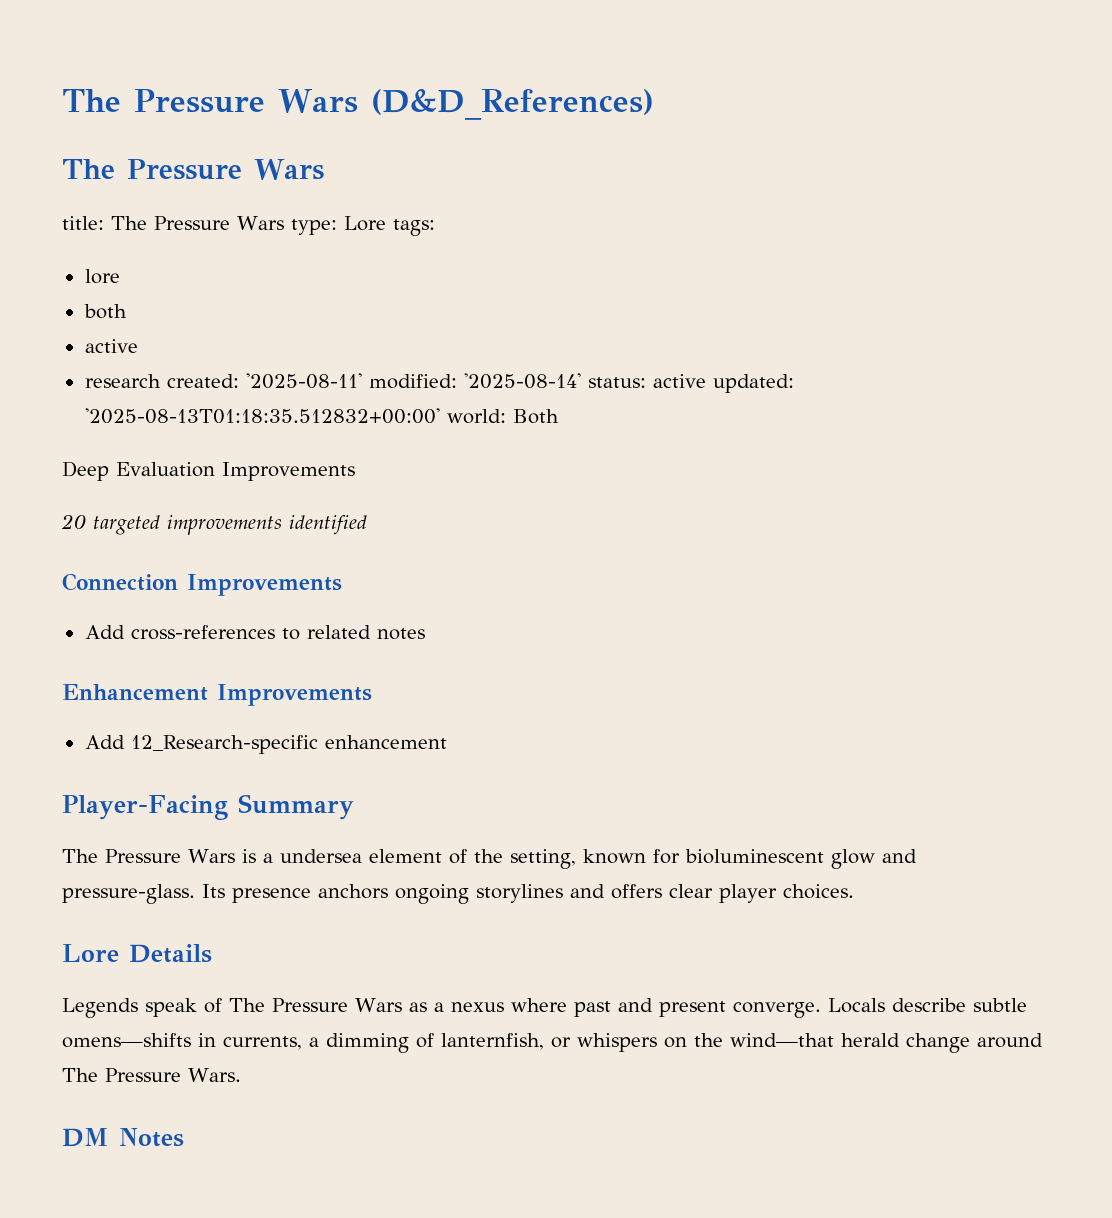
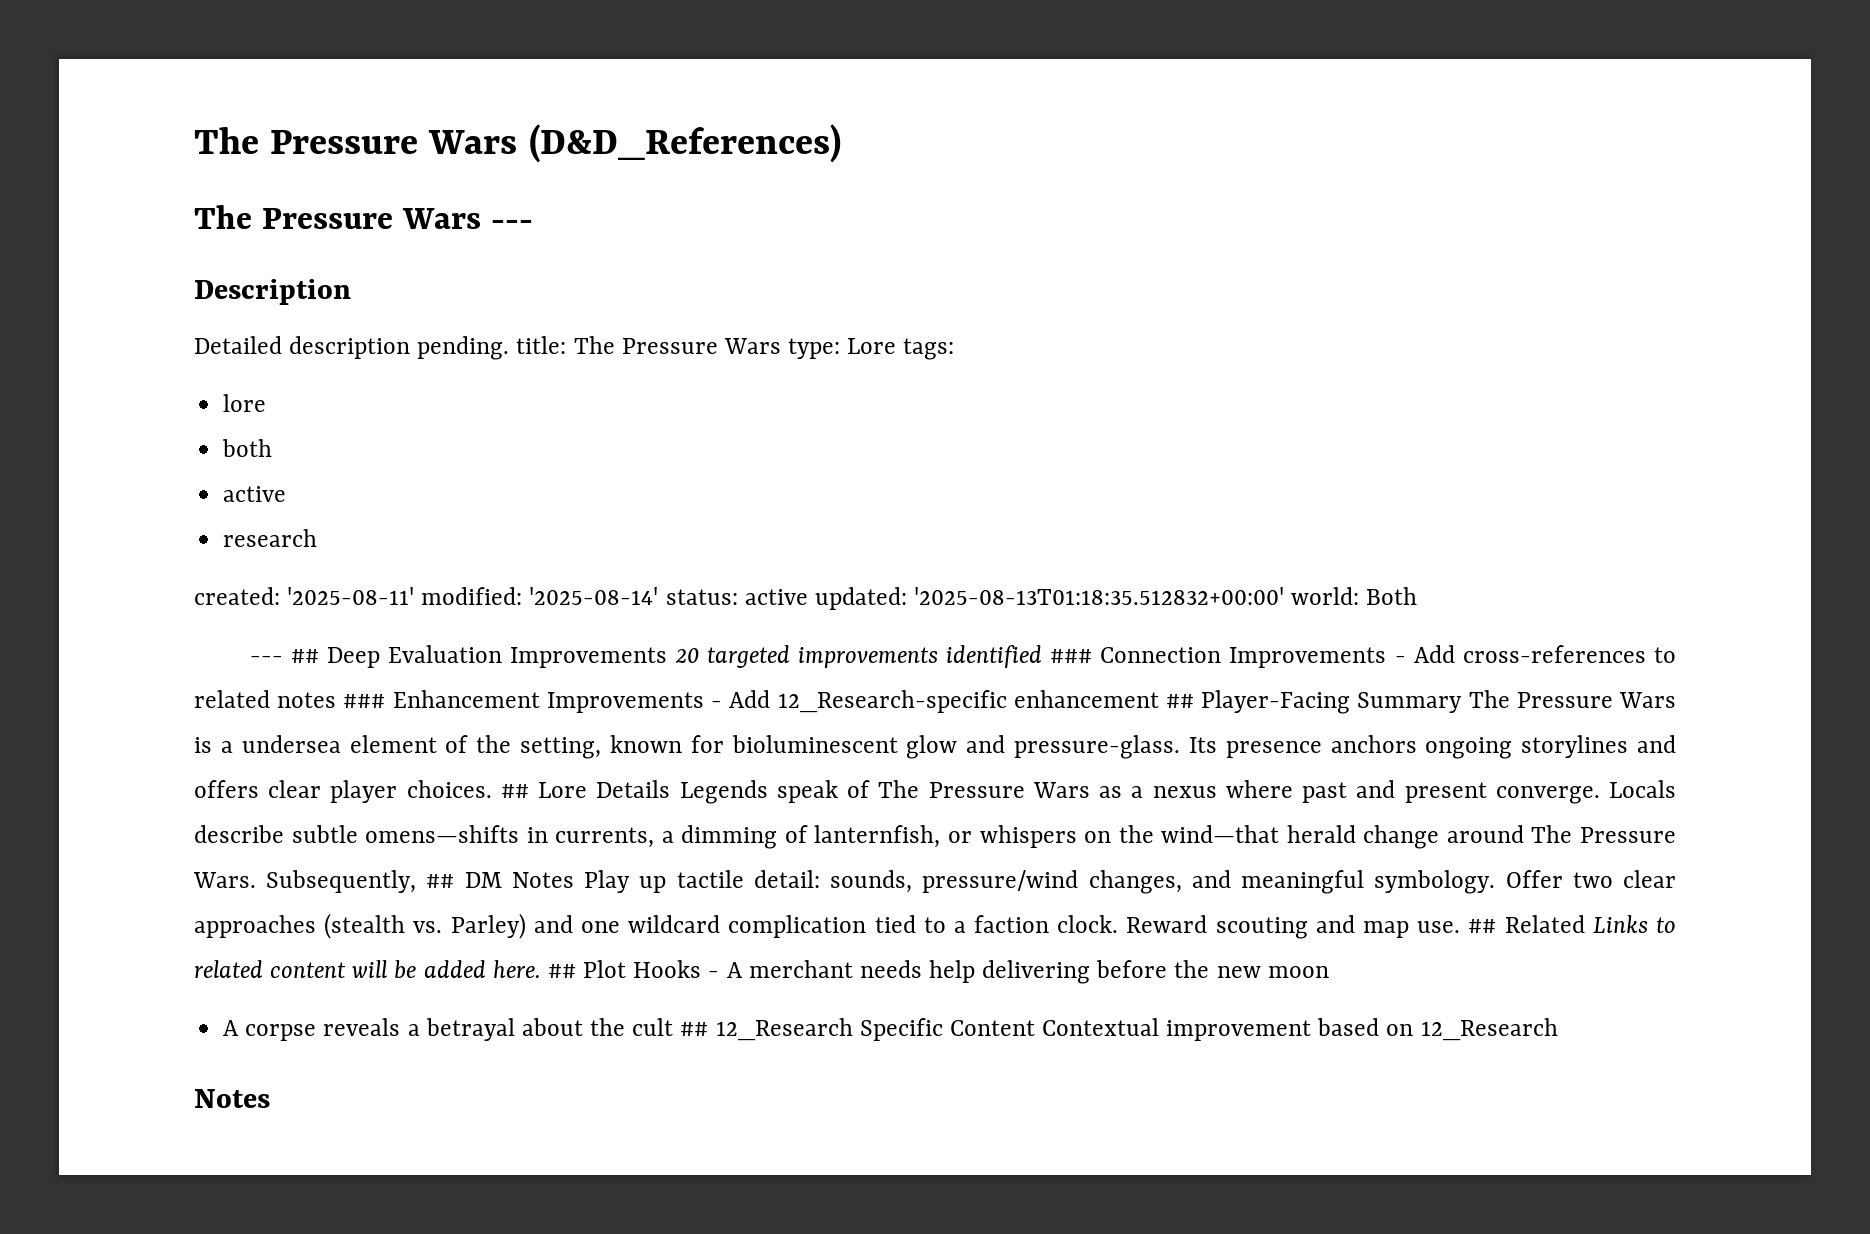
(324, 169) // -> [490,220,533,229] [194,279,351,305] [194,336,510,360] --- // Description // Detailed description pending.
(161, 381) none -> (318, 538) //
(559, 416) none -> [249,649,320,663] --- ##
(355, 471) // -> (668, 657) none
(367, 525) // -> [1050,649,1093,663] ###
(342, 585) // -> [1394,656,1406,663] -
(425, 634) // -> [343,694,386,708] ###
(372, 695) // -> [711,701,723,708] -
(447, 742) // -> [1165,694,1194,708] ##
(354, 807) // -> (1463, 702) none
(854, 891) // -> [500,784,529,798] ##
(212, 953) // -> (671, 789) none
[62,1128,109,1147] // DM -> [266,870,1677,894] [194,913,1676,939] [194,960,1329,984] [223,1018,1558,1041] Subsequently, ## DM Notes Play up tactile detail: sounds, pressure/wind changes, and meaningful symbology. Offer two clear approaches (stealth vs. Parley) and one wildcard complication tied to a faction clock. Reward scouting and map use. ## Related Links to related content will be added here. ## Plot Hooks - A merchant needs help delivering before the new moon // A corpse reveals a betrayal about the cult ## 12_Research Specific Content Contextual improvement based on 12_Research //

